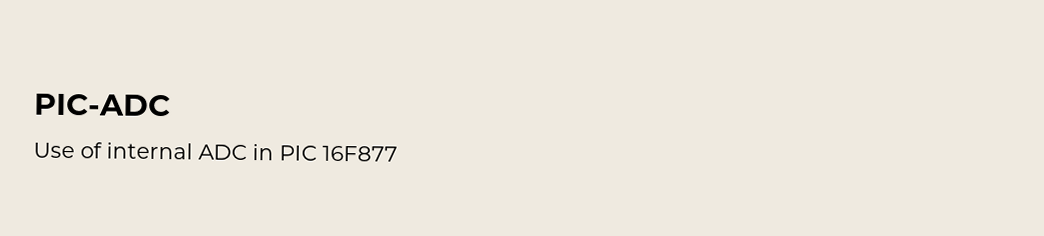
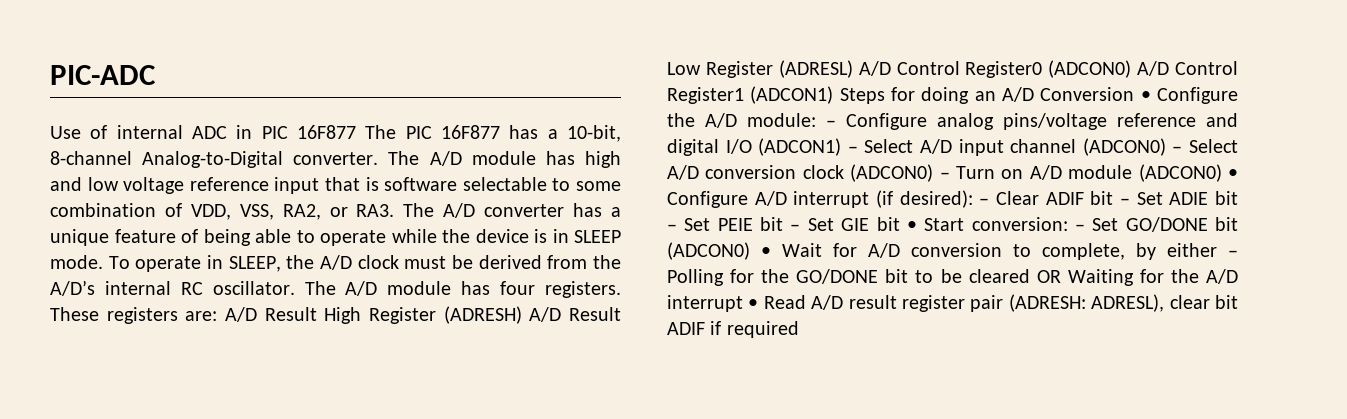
(398, 153) none -> [365,125,621,142] [50,151,622,168] [50,177,622,194] [50,203,621,220] [50,229,621,246] [50,255,622,272] [50,280,622,298] [50,306,621,324] [667,60,1238,78] [667,86,1238,104] [667,113,1238,130] [667,138,1238,156] [667,164,1238,182] [667,190,1238,208] [667,217,1238,232] [667,242,1238,260] [667,269,1238,286] [667,294,1238,312] [667,321,799,338] The PIC 16F877 has a 10-bit, 8-channel Analog-to-Digital converter. The A/D module has high and low voltage reference input that is software selectable to some combination of VDD, VSS, RA2, or RA3. The A/D converter has a unique feature of being able to operate while the device is in SLEEP mode. To operate in SLEEP, the A/D clock must be derived from the A/D’s internal RC oscillator. The A/D module has four registers. These registers are: A/D Result High Register (ADRESH) A/D Result Low Register (ADRESL) A/D Control Register0 (ADCON0) A/D Control Register1 (ADCON1) Steps for doing an A/D Conversion • Configure the A/D module: – Configure analog pins/voltage reference and digital I/O (ADCON1) – Select A/D input channel (ADCON0) – Select A/D conversion clock (ADCON0) – Turn on A/D module (ADCON0) • Configure A/D interrupt (if desired): – Clear ADIF bit – Set ADIE bit – Set PEIE bit – Set GIE bit • Start conversion: – Set GO/DONE bit (ADCON0) • Wait for A/D conversion to complete, by either – Polling for the GO/DONE bit to be cleared OR Waiting for the A/D interrupt • Read A/D result register pair (ADRESH: ADRESL), clear bit ADIF if required

